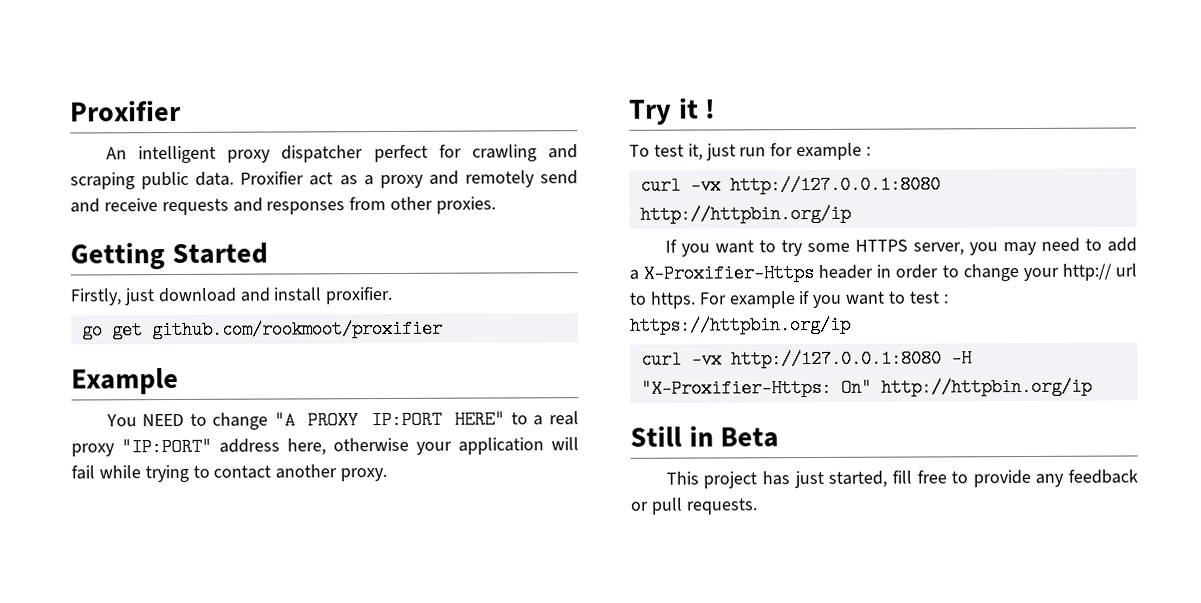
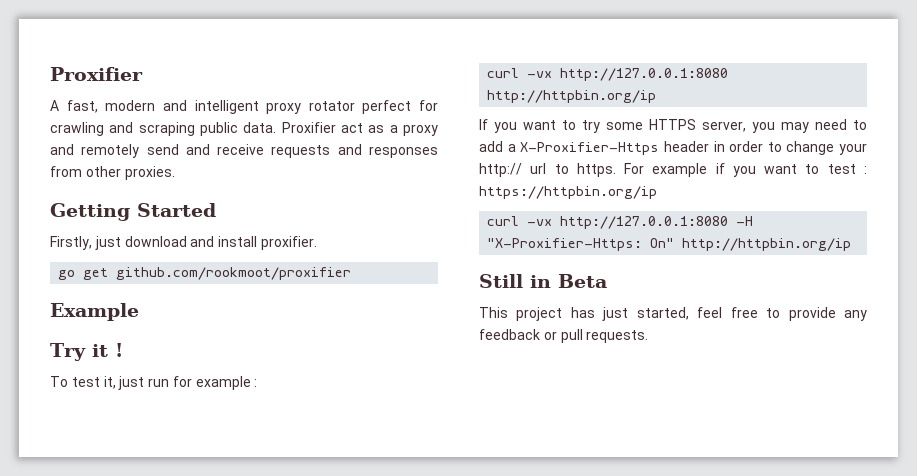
[105,147,127,160] An -> [50,100,187,113] A fast, modern and
[281,145,364,163] dispatcher -> [308,101,355,111] rotator
[105,410,579,430] [71,437,579,457] [71,464,388,483] // You NEED to change "A PROXY IP:PORT HERE" to a real proxy "IP:PORT" address here, otherwise your application will fail while trying to contact another proxy. -> (139, 312) none
[891,470,912,484] fill -> [697,307,723,318] feel

